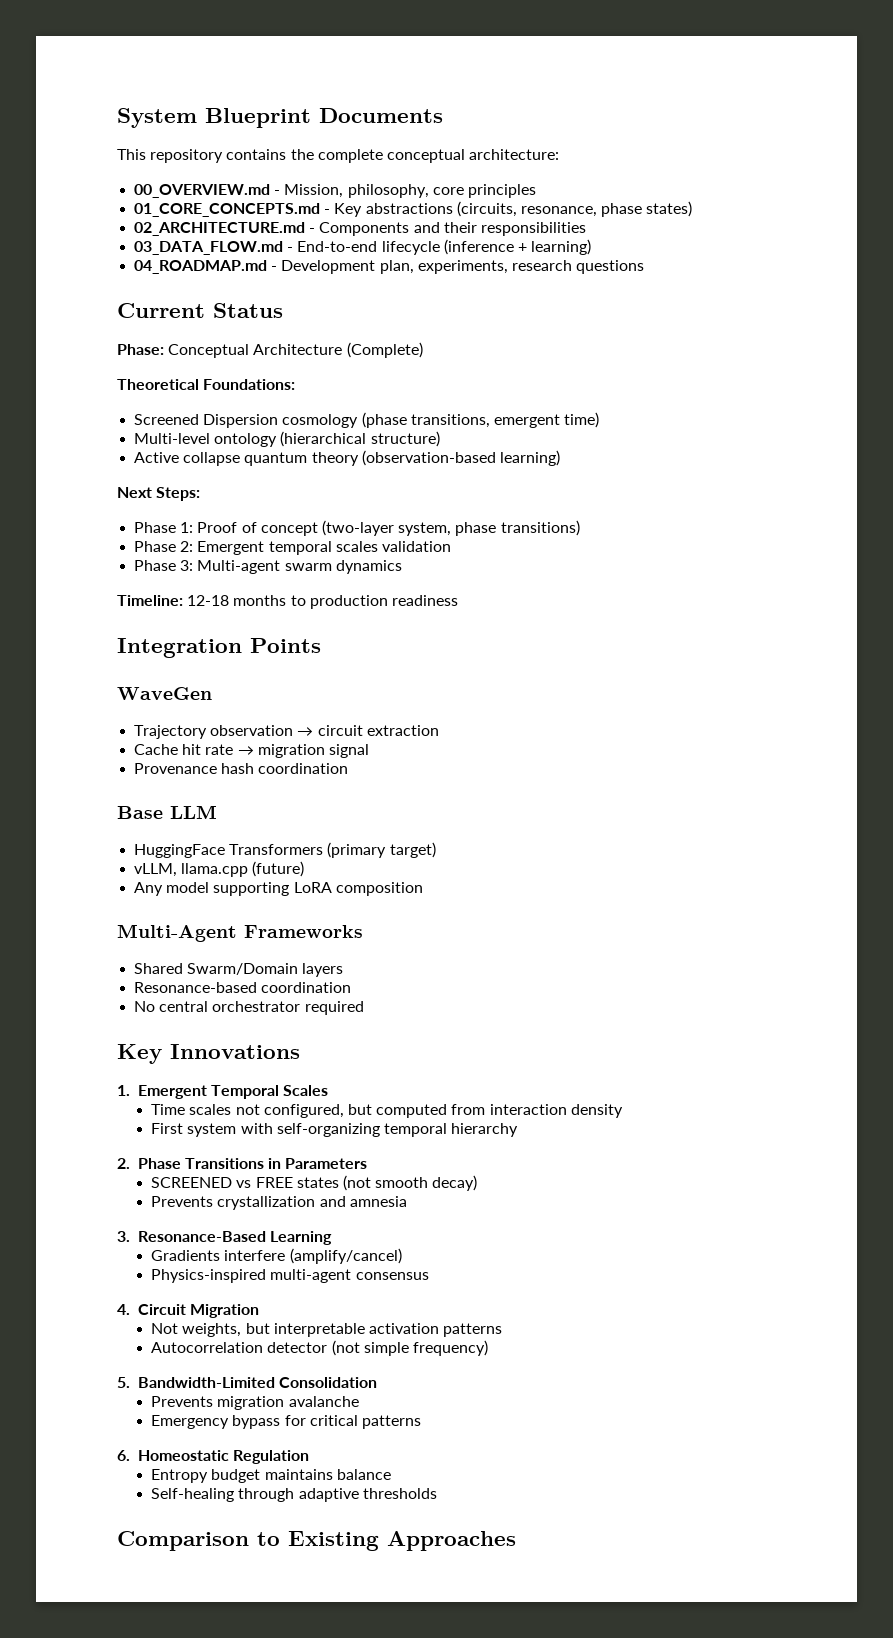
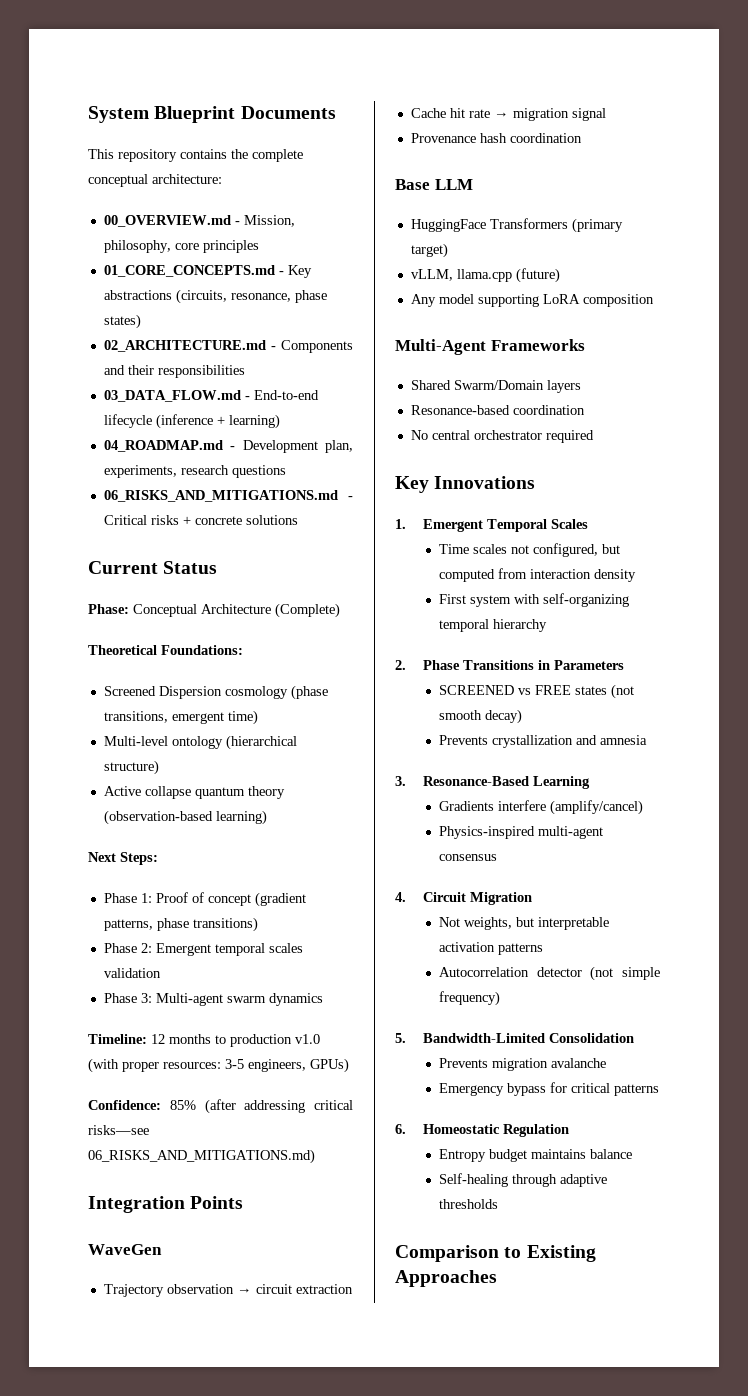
(645, 267) none -> [103,490,353,502] [103,515,298,525] // 06_RISKS_AND_MITIGATIONS.md - Critical risks + concrete solutions
[321,520,452,536] (two-layer system, -> [254,892,306,907] [103,919,153,931] (gradient patterns,
[187,595,230,606] 12-18 -> [151,1034,165,1044] 12
[391,595,458,606] readiness -> [295,1034,320,1044] [88,1058,349,1073] [88,1099,353,1114] [88,1125,149,1135] [88,1149,315,1164] v1.0 (with proper resources: 3-5 engineers, GPUs) // Confidence: 85% (after addressing critical risks—see 06_RISKS_AND_MITIGATIONS.md)

